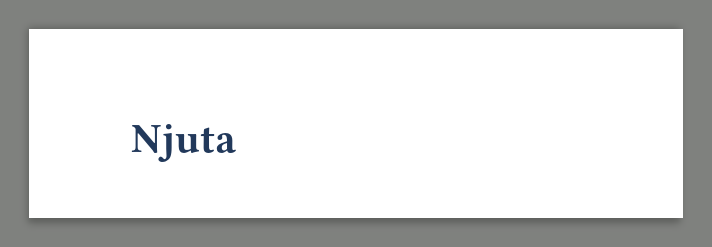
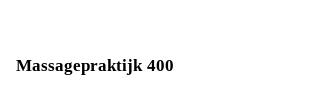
[131,124,236,162] Njuta -> [16,59,174,75] Massagepraktijk 400

